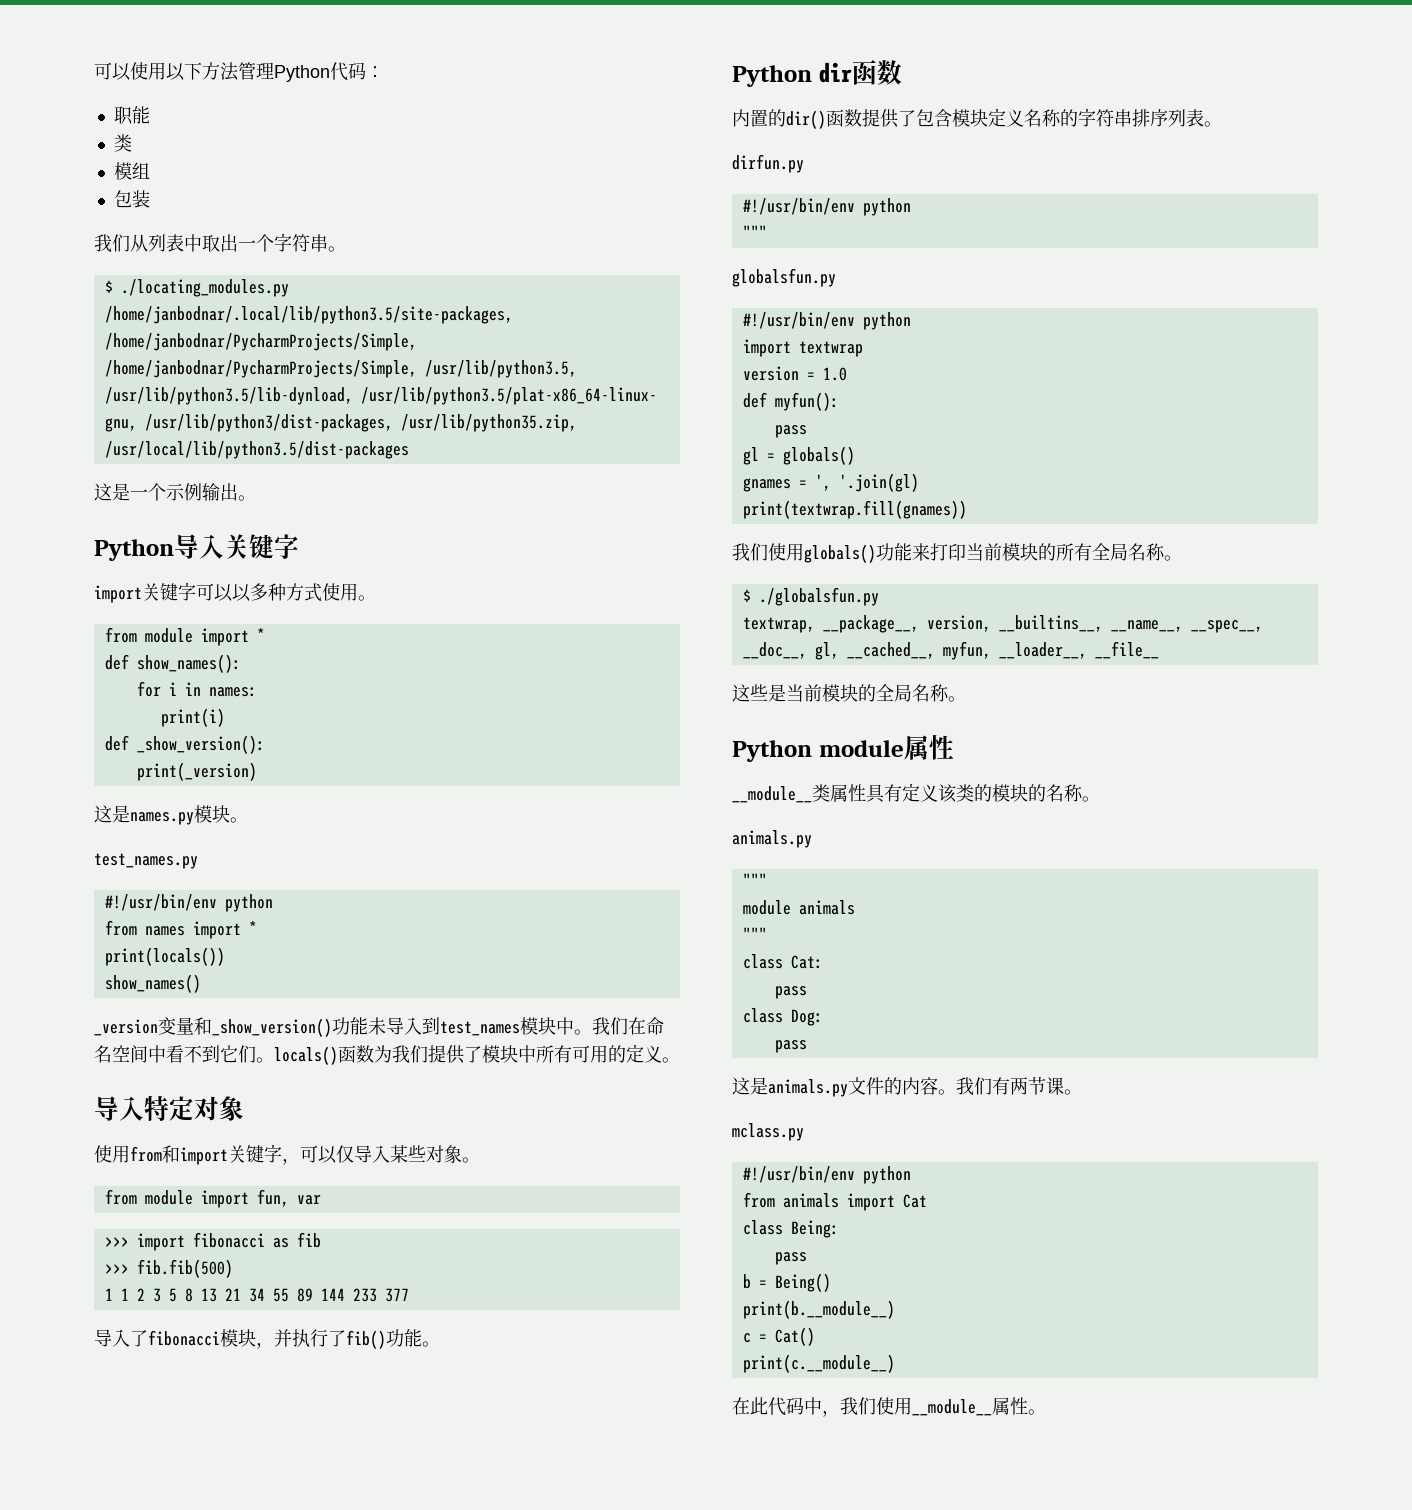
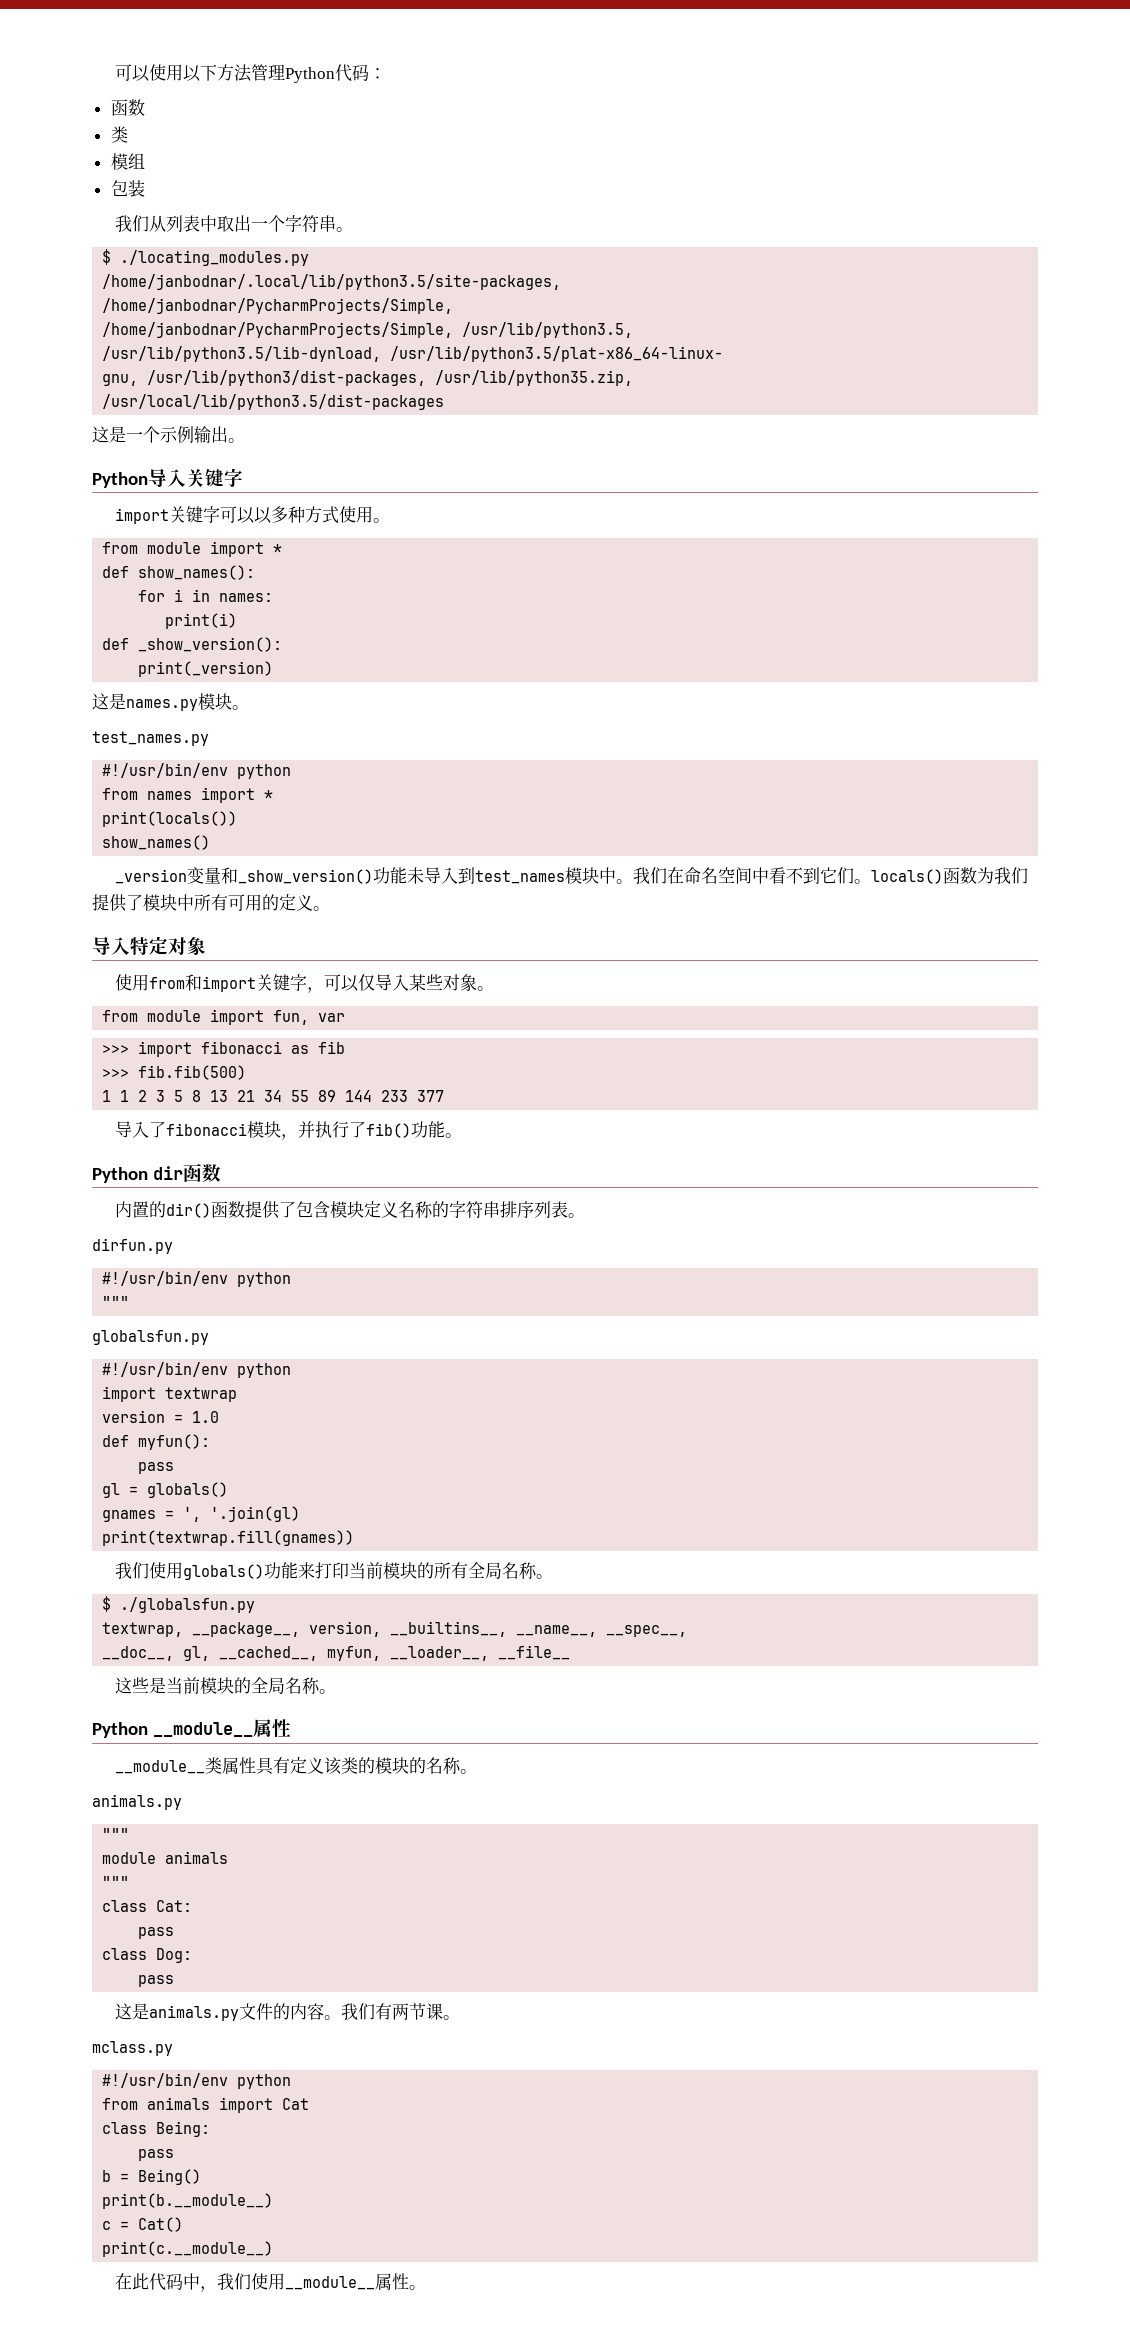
[113,106,150,125] 职能 -> [110,99,145,116] 函数
[818,740,904,757] module -> [152,1722,253,1737] __module__

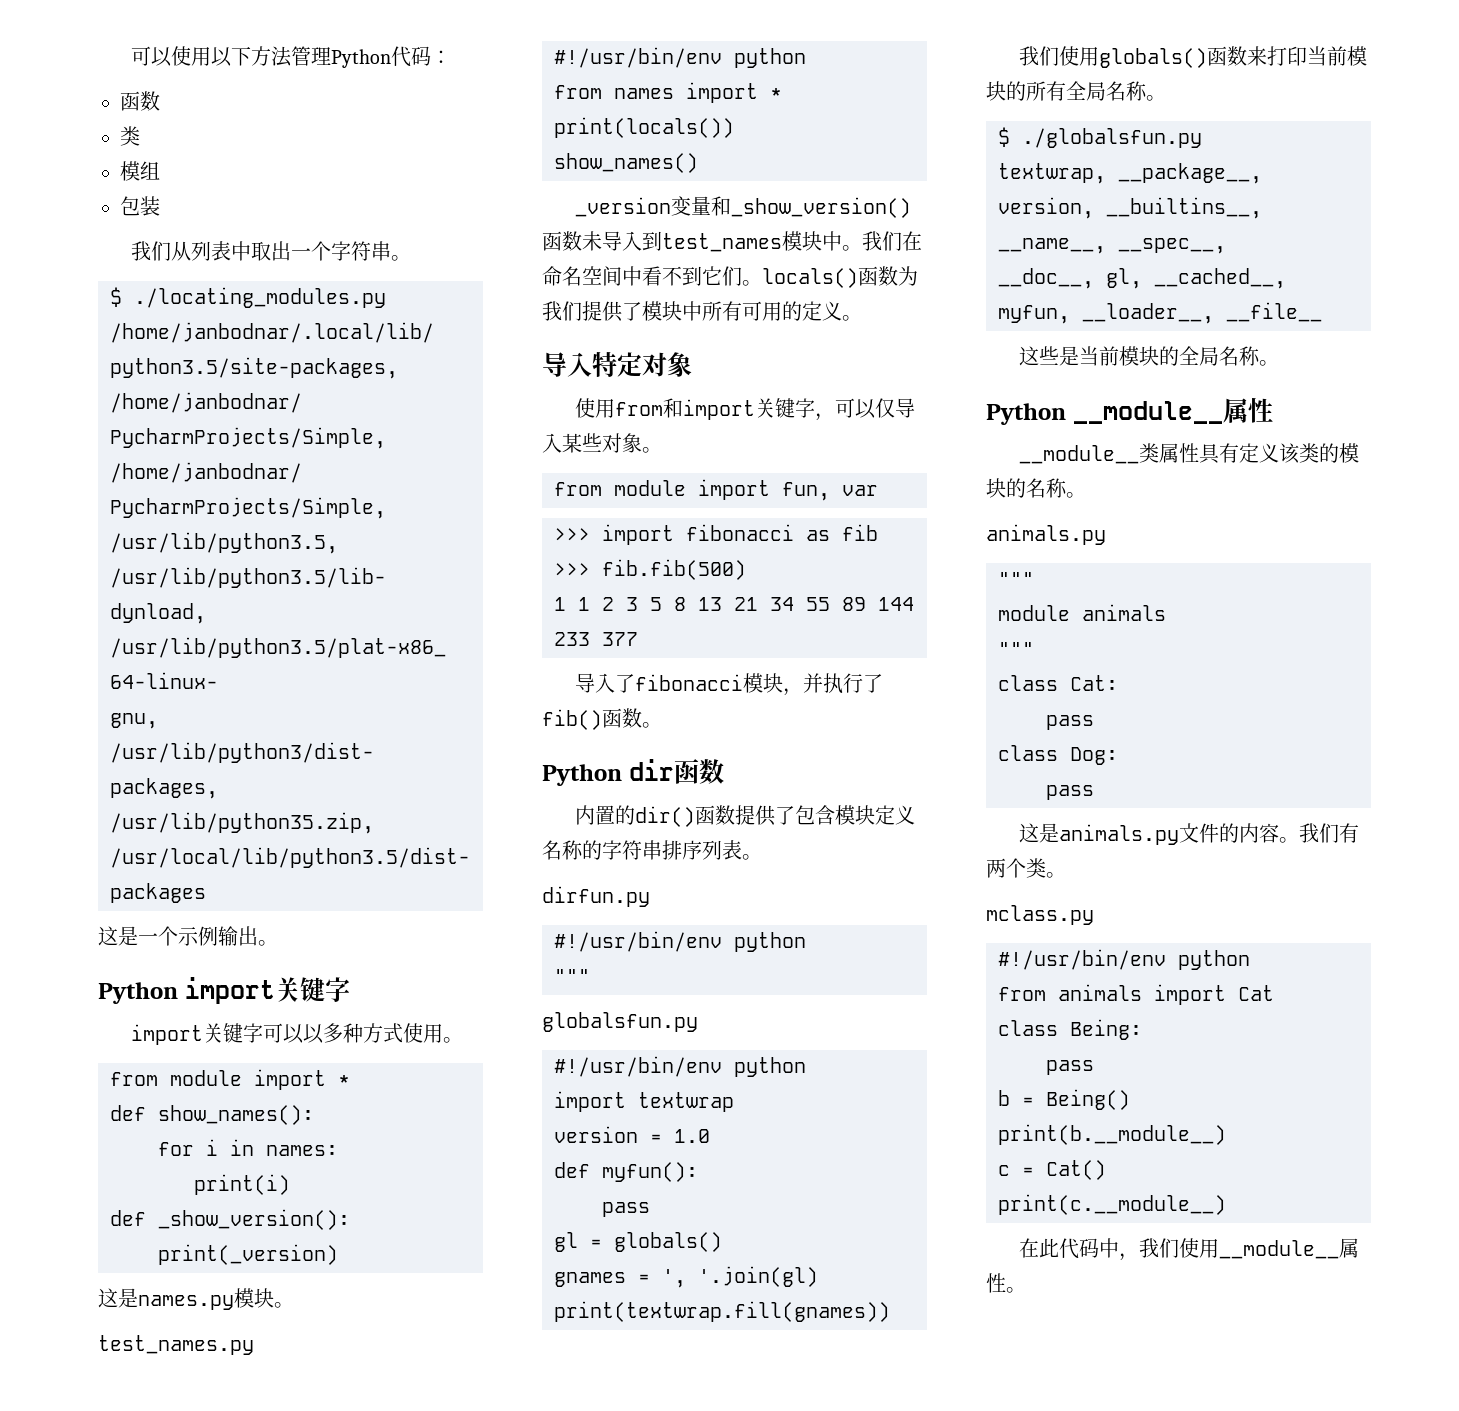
[148,469,186,487] 导入 -> [184,977,275,1004] import
[372,867,407,884] 功能 -> [542,231,582,251] 函数
[410,1121,445,1138] 功能 -> [602,708,642,728] 函数
[263,1562,298,1579] 功能 -> [1206,46,1247,66] 函数
[408,2003,443,2020] 节课 -> [1006,858,1046,878] 个类

